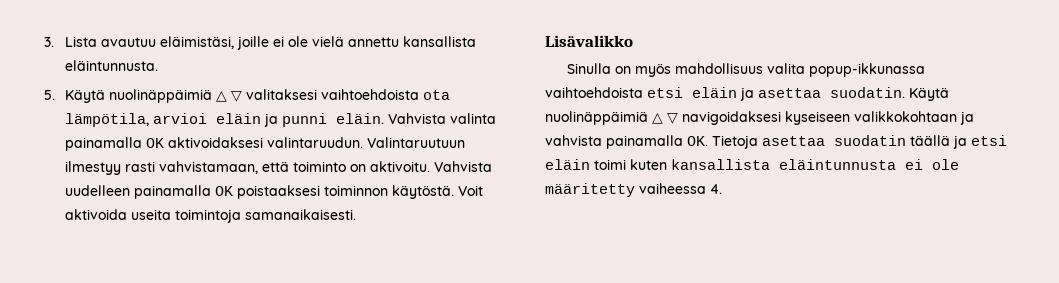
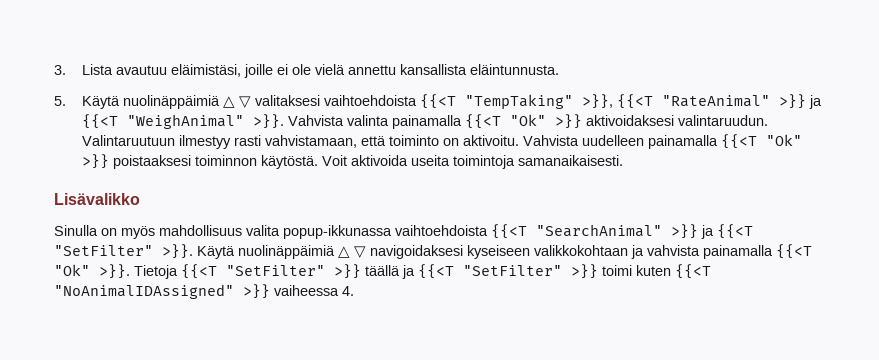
[422,90,450,100] [64,113,496,127] [64,137,164,151] ota lämpötila, arvioi eläin ja punni eläin. Vahvista valinta painamalla OK -> [419,94,822,109] [81,114,582,129] {{<T "TempTaking" >}}, {{<T "RateAnimal" >}} ja {{<T "WeighAnimal" >}}. Vahvista valinta painamalla {{<T "Ok" >}}
[214,186,233,196] OK -> [720,134,802,149] [81,154,109,169] {{<T "Ok" >}}
[647,87,905,101] etsi eläin ja asettaa suodatin. -> [491,224,753,239] [54,244,193,259] {{<T "SearchAnimal" >}} ja {{<T "SetFilter" >}}.
[687,135,1007,149] [545,159,959,170] [545,183,635,197] OK. Tietoja asettaa suodatin täällä ja etsi eläin toimi kuten kansallista eläintunnusta ei ole määritetty -> [776,244,812,259] [54,264,711,279] [54,284,270,299] {{<T "Ok" >}}. Tietoja {{<T "SetFilter" >}} täällä ja {{<T "SetFilter" >}} toimi kuten {{<T "NoAnimalIDAssigned" >}}

